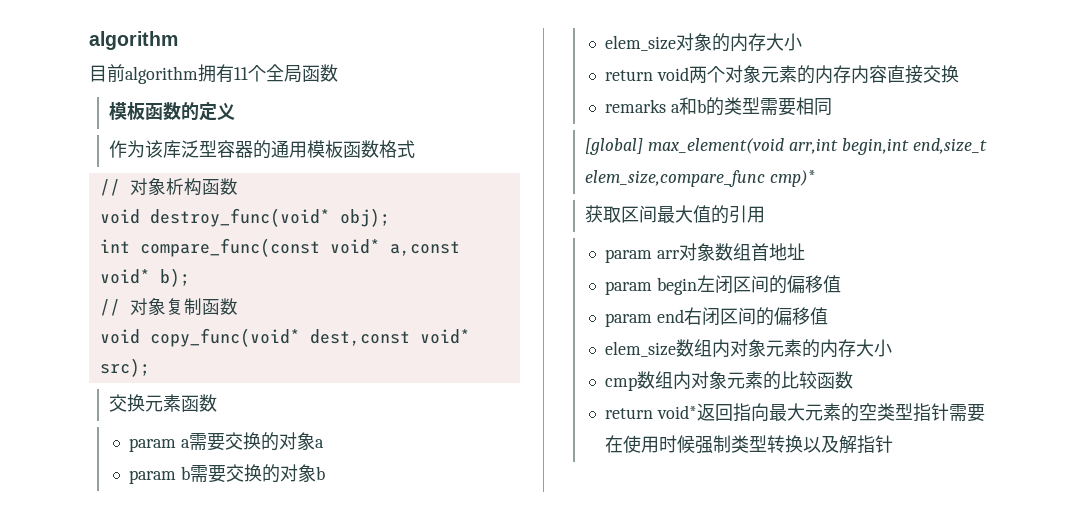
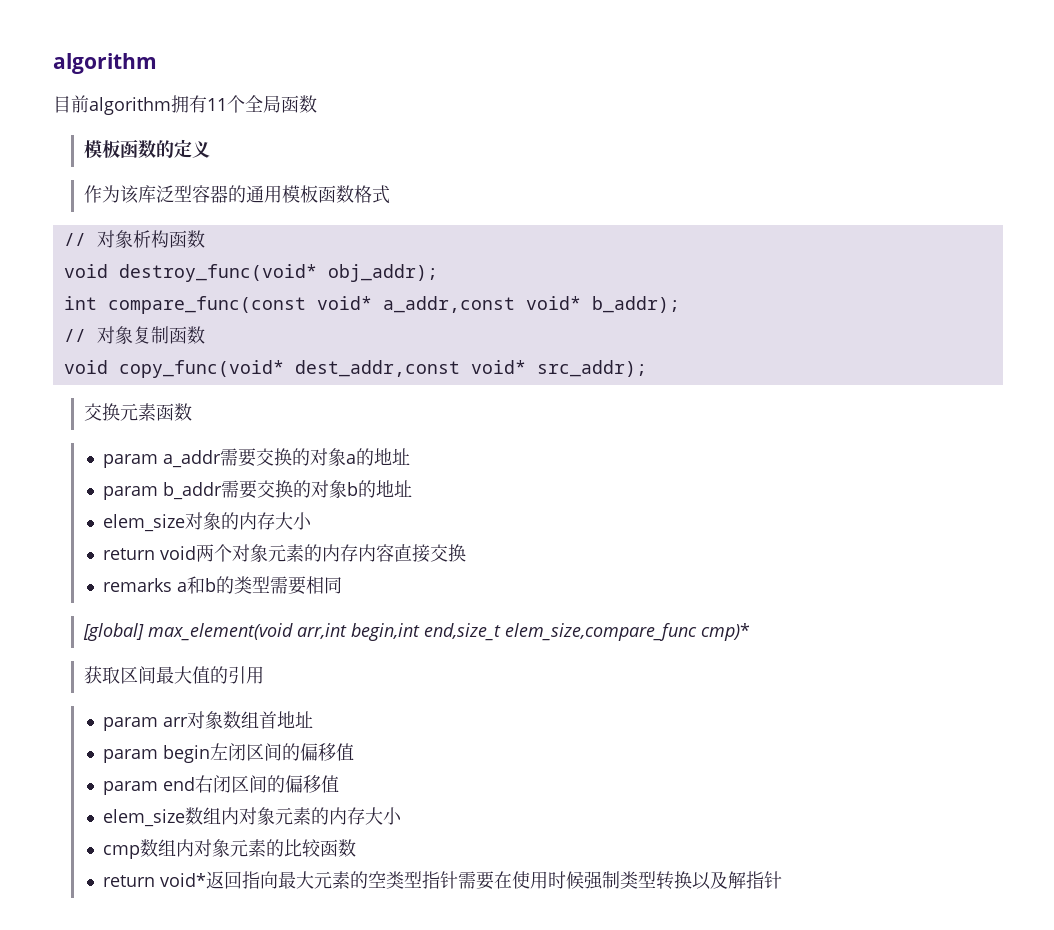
[339,208,390,227] obj); -> [327,264,438,282] obj_addr);
[389,241,460,256] [99,268,190,287] a,const void* b); -> [382,296,680,313] a_addr,const void* b_addr);
[309,329,470,346] [99,358,150,377] dest,const void* src); -> [294,360,647,377] dest_addr,const void* src_addr);
[181,439,191,448] a -> [163,450,222,468] a_addr
[129,466,191,484] // param b -> [356,448,411,466] [103,482,223,500] 的地址 // param b_addr
(326, 473) none -> [358,480,413,498] 的地址

